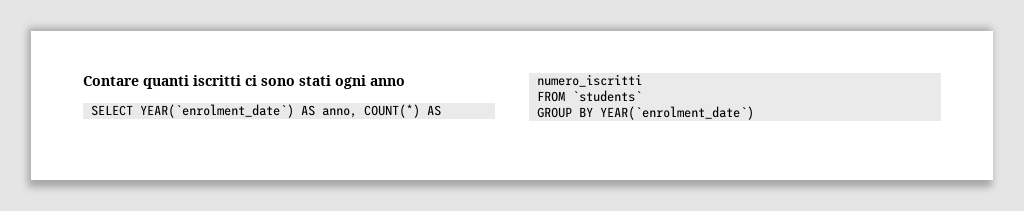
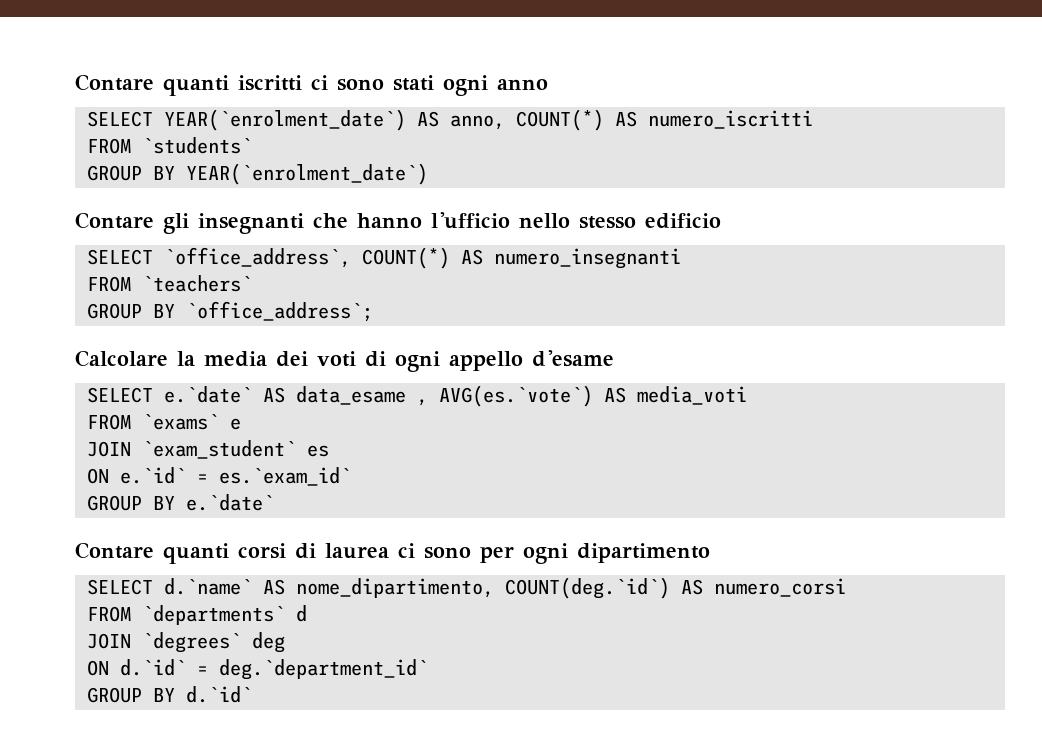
(754, 113) none -> [75,212,721,234] [86,247,681,269] [86,275,252,292] [86,301,373,322] [75,350,614,372] [86,385,747,407] [86,414,241,430] [86,440,329,459] [86,467,351,486] [86,494,274,511] [75,542,710,564] [86,577,846,599] [86,605,307,625] [86,632,285,653] [86,659,428,680] [86,686,252,703] // Contare gli insegnanti che hanno l'ufficio nello stesso edificio // SELECT `office_address`, COUNT(*) AS numero_insegnanti // FROM `teachers` // GROUP BY `office_address`; // Calcolare la media dei voti di ogni appello d'esame // SELECT e.`date` AS data_esame , AVG(es.`vote`) AS media_voti // FROM `exams` e // JOIN `exam_student` es // ON e.`id` = es.`exam_id` // GROUP BY e.`date` // Contare quanti corsi di laurea ci sono per ogni dipartimento // SELECT d.`name` AS nome_dipartimento, COUNT(deg.`id`) AS numero_corsi // FROM `departments` d // JOIN `degrees` deg // ON d.`id` = deg.`department_id` // GROUP BY d.`id`

